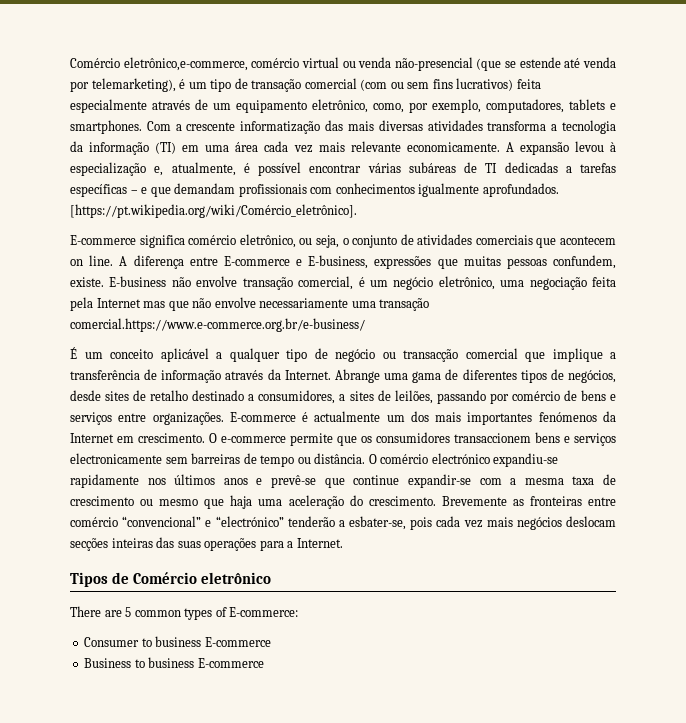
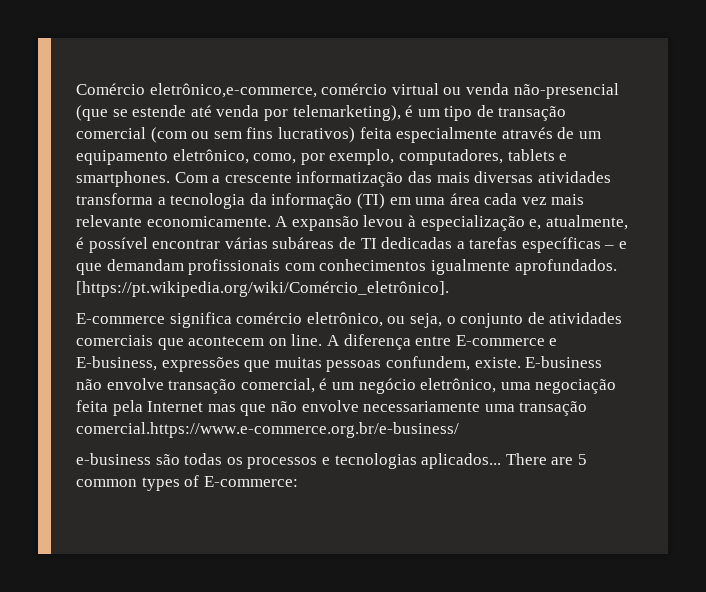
[70,347,616,362] [70,369,616,383] [70,390,616,404] [70,411,616,425] [70,432,616,446] [70,453,559,467] [70,474,617,488] [70,495,616,509] [70,516,617,530] [70,537,343,551] [70,572,272,587] É um conceito aplicável a qualquer tipo de negócio ou transacção comercial que implique a transferência de informação através da Internet. Abrange uma gama de diferentes tipos de negócios, desde sites de retalho destinado a consumidores, a sites de leilões, passando por comércio de bens e serviços entre organizações. E-commerce é actualmente um dos mais importantes fenómenos da Internet em crescimento. O e-commerce permite que os consumidores transaccionem bens e serviços electronicamente sem barreiras de tempo ou distância. O comércio electrónico expandiu-se rapidamente nos últimos anos e prevê-se que continue expandir-se com a mesma taxa de crescimento ou mesmo que haja uma aceleração do crescimento. Brevemente as fronteiras entre comércio “convencional” e “electrónico” tenderão a esbater-se, pois cada vez mais negócios deslocam secções inteiras das suas operações para a Internet. // Tipos de Comércio eletrônico // -> [76,453,502,469] e-business são todas os processos e tecnologias aplicados...
[84,636,271,647] [84,657,264,668] // Consumer to business E-commerce // Business to business E-commerce -> (298, 481) none

